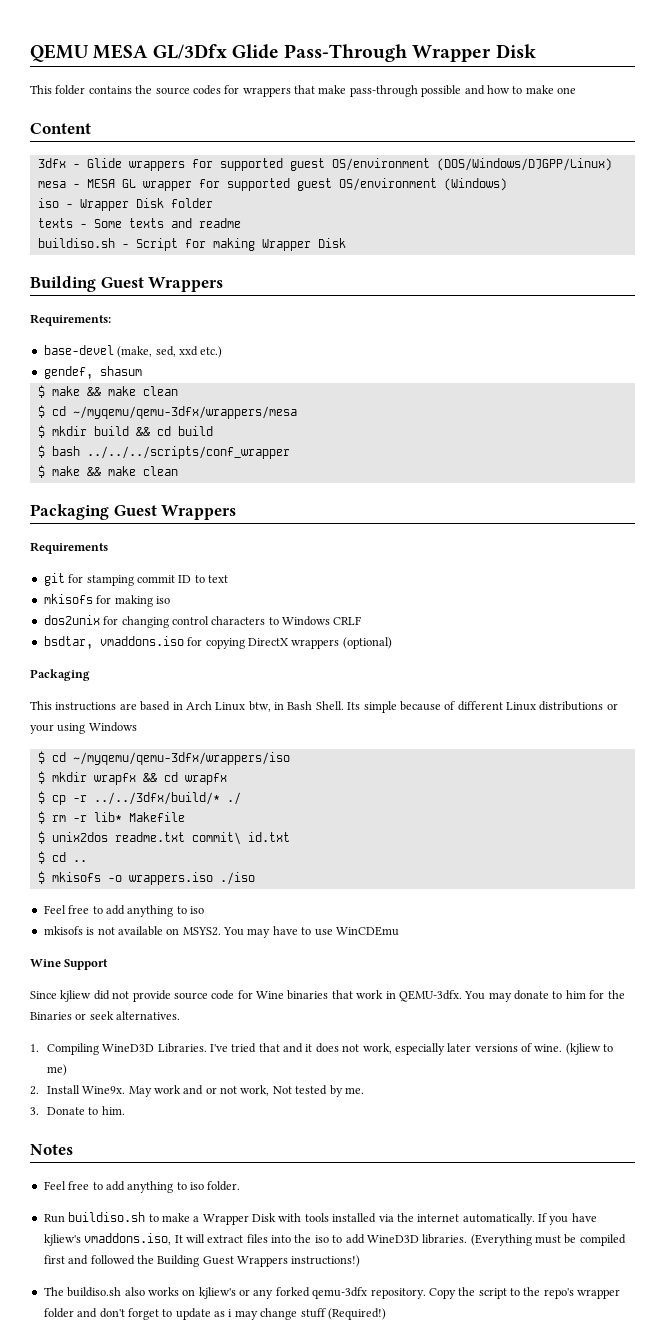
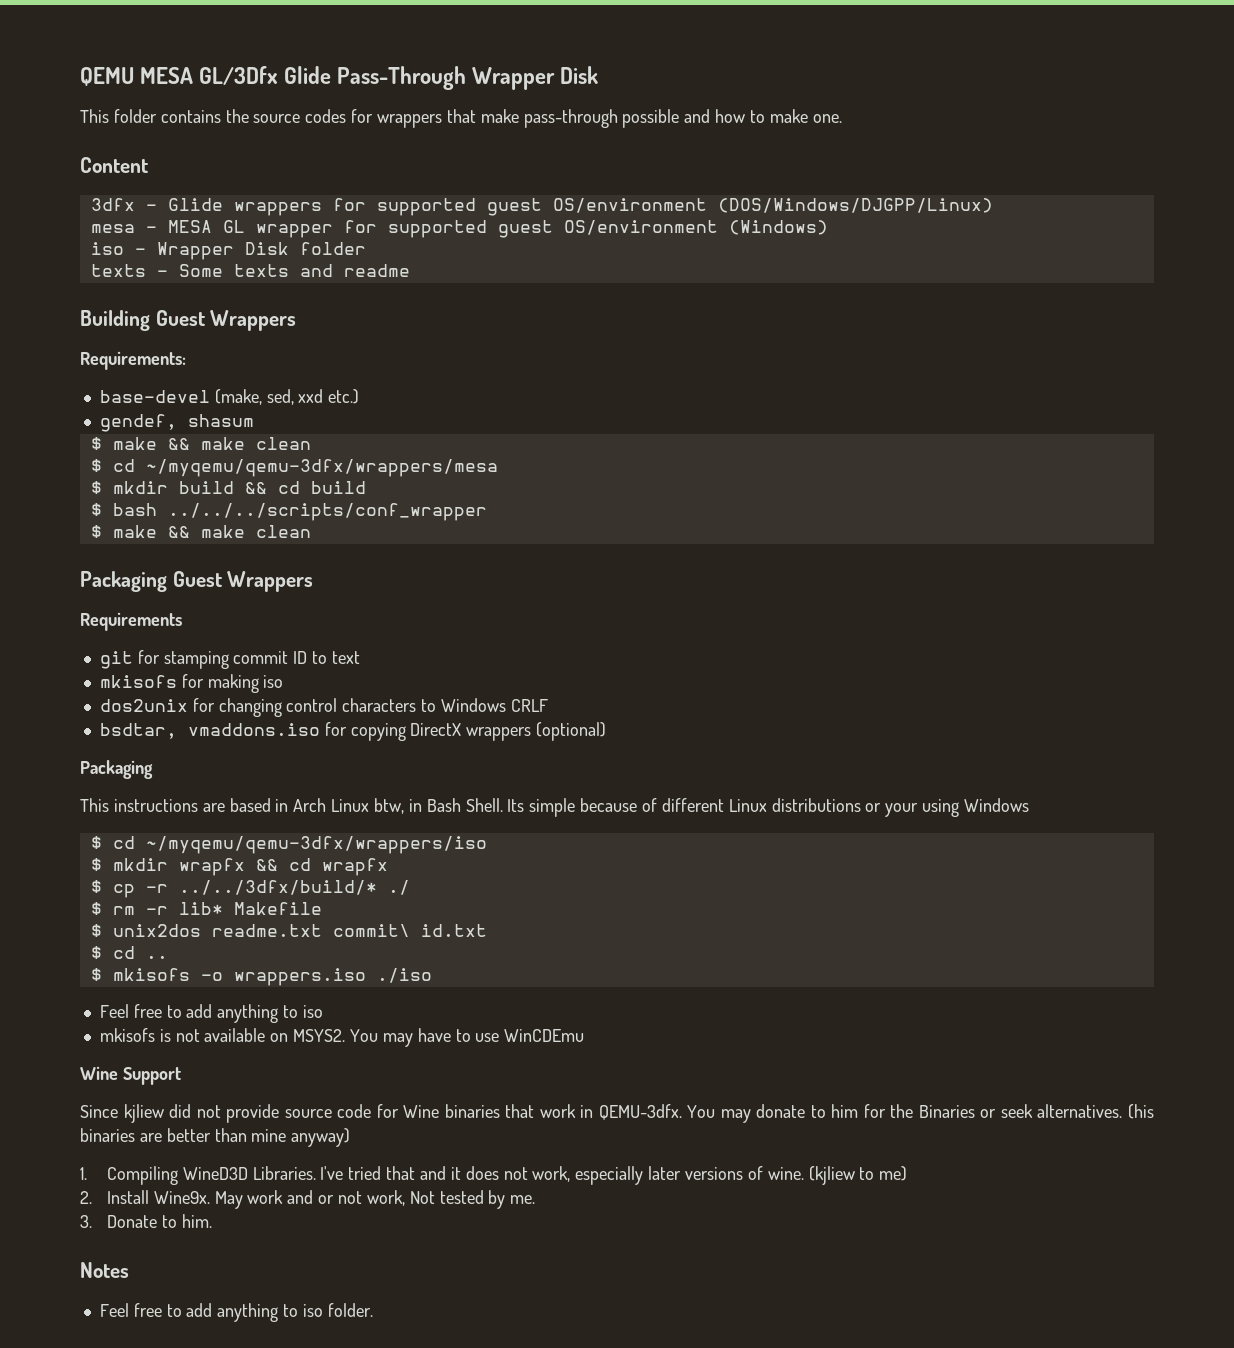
[557,87,576,94] one -> [812,114,842,123] one.
[37,238,346,251] // buildiso.sh - Script for making Wrapper Disk -> (410, 270) none
(181, 1015) none -> [1128,1104,1154,1119] [80,1128,351,1147] (his binaries are better than mine anyway)
[43,1212,597,1225] [43,1233,626,1246] [43,1255,361,1267] [43,1287,621,1299] [43,1308,386,1320] // Run buildiso.sh to make a Wrapper Disk with tools installed via the internet automatically. If you have kjliew's vmaddons.iso, It will extract files into the iso to add WineD3D libraries. (Everything must be compiled first and followed the Building Guest Wrappers instructions!) // The buildiso.sh also works on kjliew's or any forked qemu-3dfx repository. Copy the script to the repo's wrapper folder and don't forget to update as i may change stuff (Required!) -> (373, 1310) none

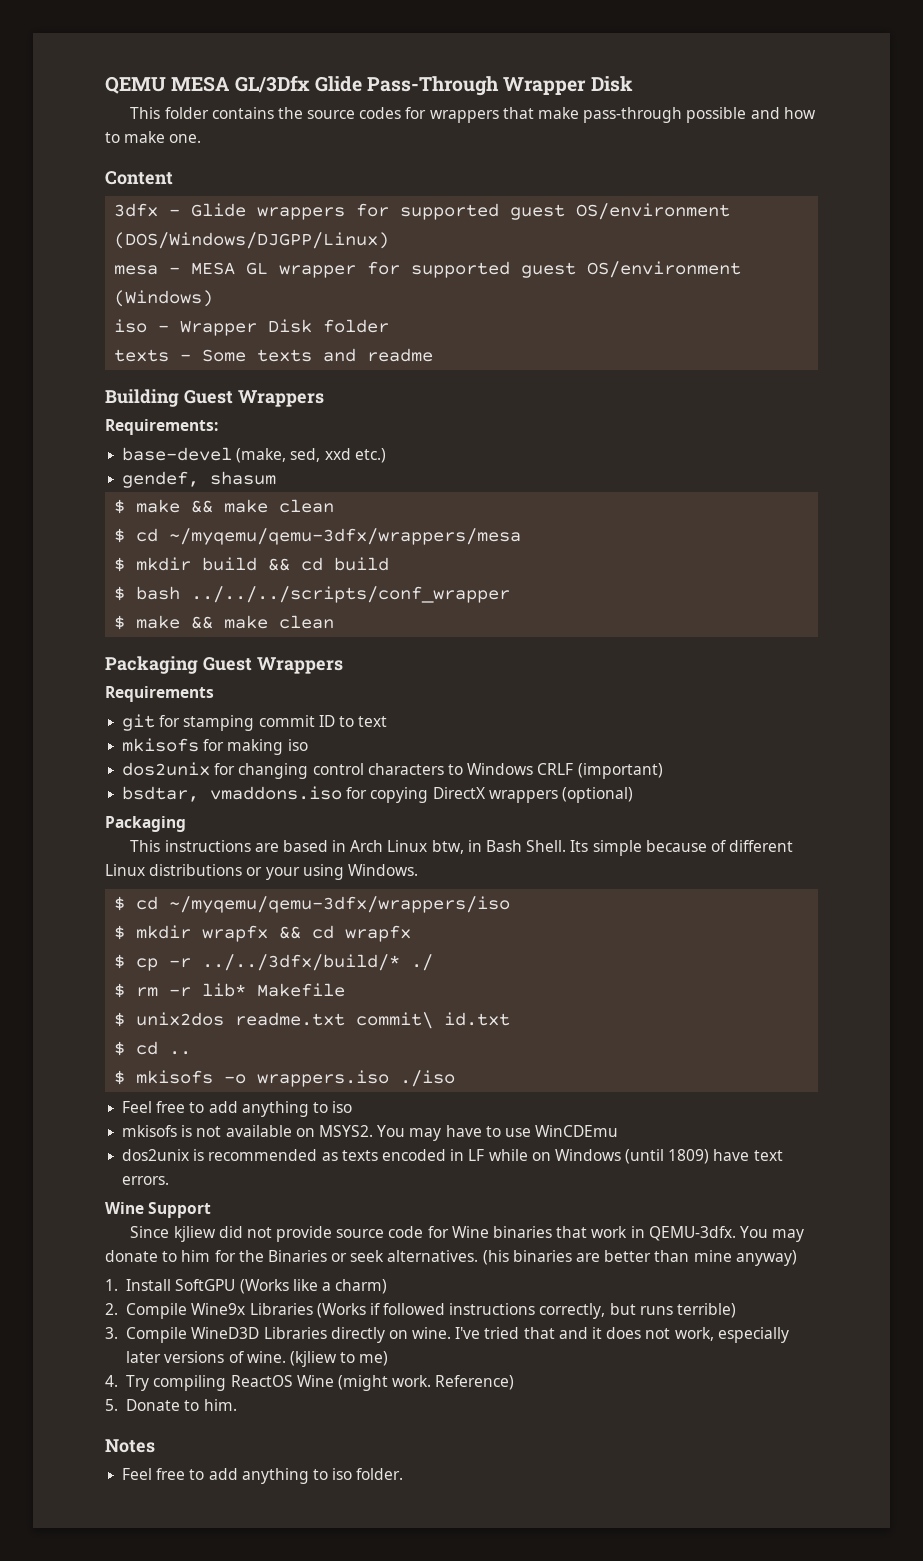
(548, 705) none -> [577,763,663,779] (important)
[964,798,1030,812] Windows -> [347,864,418,876] Windows.
(585, 1035) none -> [122,1149,783,1164] [122,1176,170,1185] // dos2unix is recommended as texts encoded in LF while on Windows (until 1809) have text errors.
[106,1166,316,1185] Compiling WineD3D Libraries. -> [126,1279,388,1294] [105,1303,736,1319] [105,1327,452,1343] Install SoftGPU (Works like a charm) // 2. Compile Wine9x Libraries (Works if followed instructions correctly, but runs terrible) // 3. Compile WineD3D Libraries directly on wine.
[80,1190,536,1209] [80,1215,92,1228] 2. Install Wine9x. May work and or not work, Not tested by me. // 3. -> [105,1375,515,1391] [105,1399,118,1411] 4. Try compiling ReactOS Wine (might work. Reference) // 5.

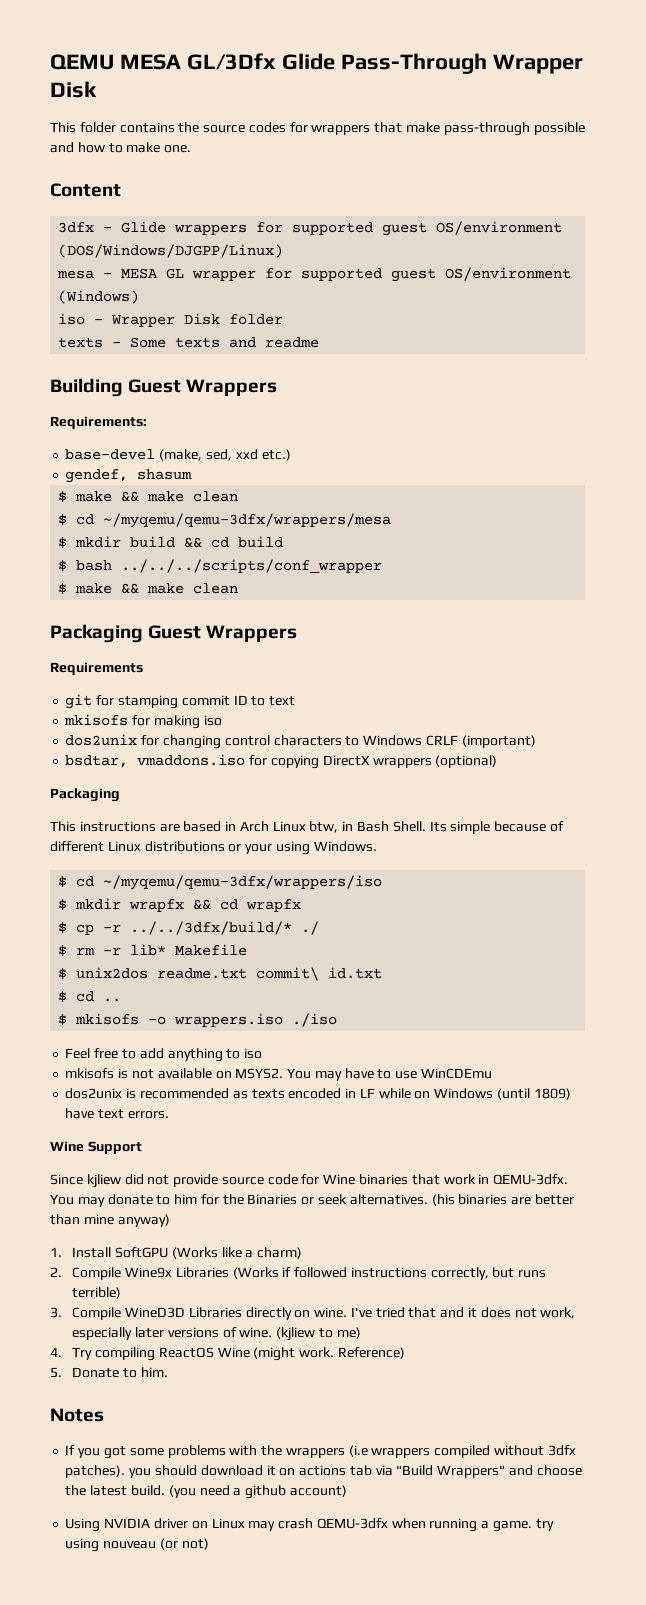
[122,1468,404,1484] Feel free to add anything to iso folder. -> [65,1445,576,1459] [65,1465,582,1478] [65,1485,347,1499] [65,1518,554,1532] [65,1538,209,1552] If you got some problems with the wrappers (i.e wrappers compiled without 3dfx patches). you should download it on actions tab via "Build Wrappers" and choose the latest build. (you need a github account) // Using NVIDIA driver on Linux may crash QEMU-3dfx when running a game. try using nouveau (or not)

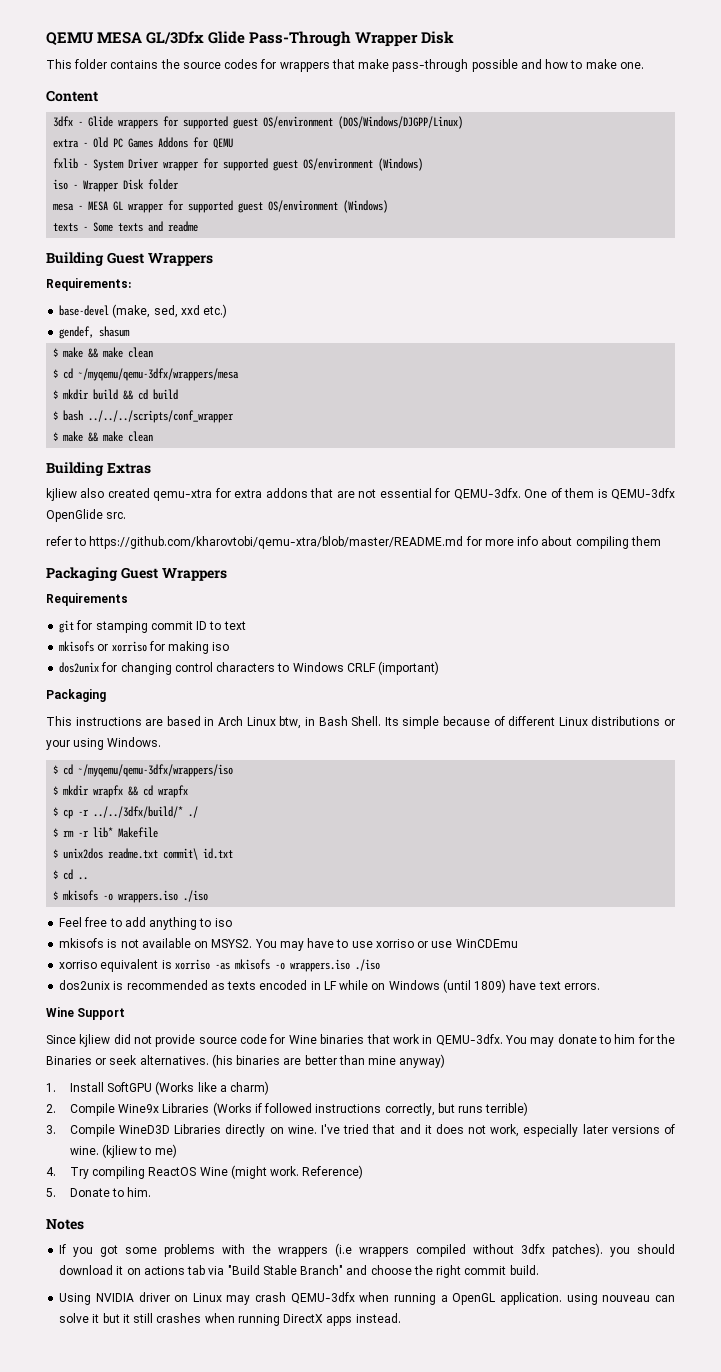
[57,268,185,279] mesa - MESA GL -> [53,137,234,149] [53,158,160,171] extra - Old PC Games Addons for QEMU // fxlib - System Driver
(284, 319) none -> [53,200,389,213] // mesa - MESA GL wrapper for supported guest OS/environment (Windows)
(239, 588) none -> [46,462,151,476] [46,488,675,501] [46,509,127,522] [46,536,661,549] // Building Extras // kjliew also created qemu-xtra for extra addons that are not essential for QEMU-3dfx. One of them is QEMU-3dfx OpenGlide src. // refer to https://github.com/kharovtobi/qemu-xtra/blob/master/README.md for more info about compiling them
(129, 720) none -> [97,641,147,652] or xorriso
[65,754,498,769] // bsdtar, vmaddons.iso for copying DirectX wrappers (optional) -> (440, 668) none
[420,1068,492,1079] WinCDEmu -> [375,939,518,948] [59,959,380,972] xorriso or use WinCDEmu // xorriso equivalent is xorriso -as mkisofs -o wrappers.iso ./iso
[437,1465,506,1478] Wrappers" -> [262,1265,344,1275] Stable Branch"
[90,1485,128,1496] latest -> [436,1265,507,1278] right commit
[168,1485,347,1499] (you need a github account) -> (539, 1270) none
[492,1519,554,1532] [65,1538,209,1552] game. try using nouveau (or not) -> [452,1292,675,1305] [59,1313,401,1326] OpenGL application. using nouveau can solve it but it still crashes when running DirectX apps instead.

